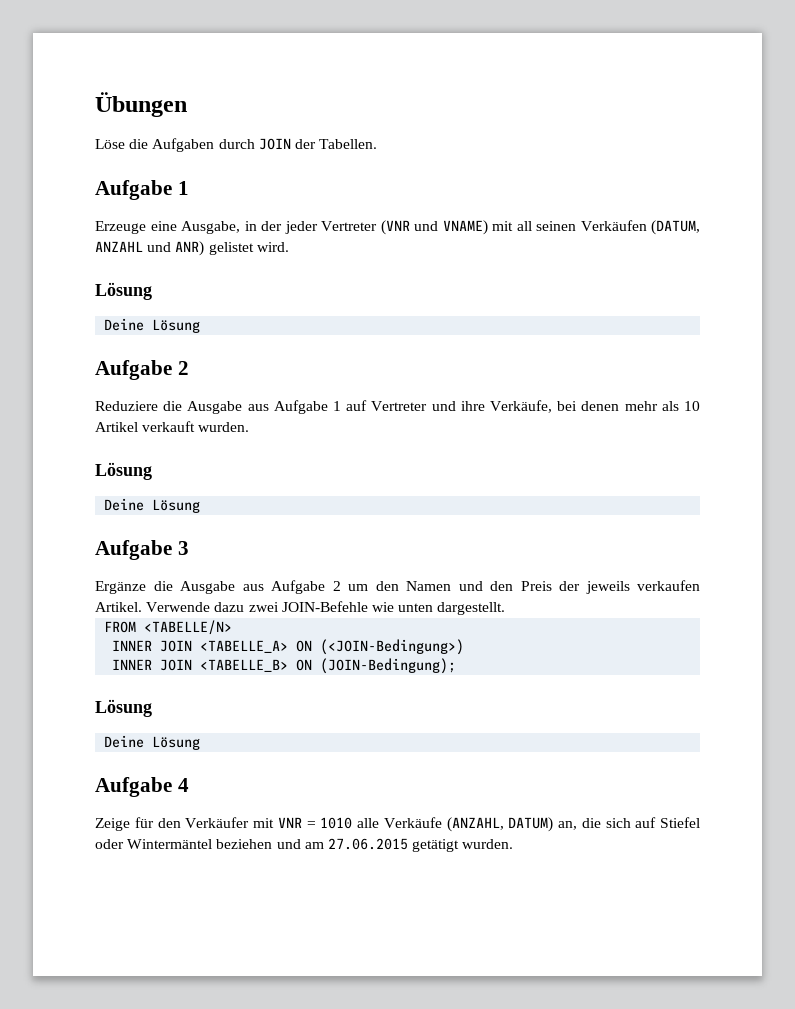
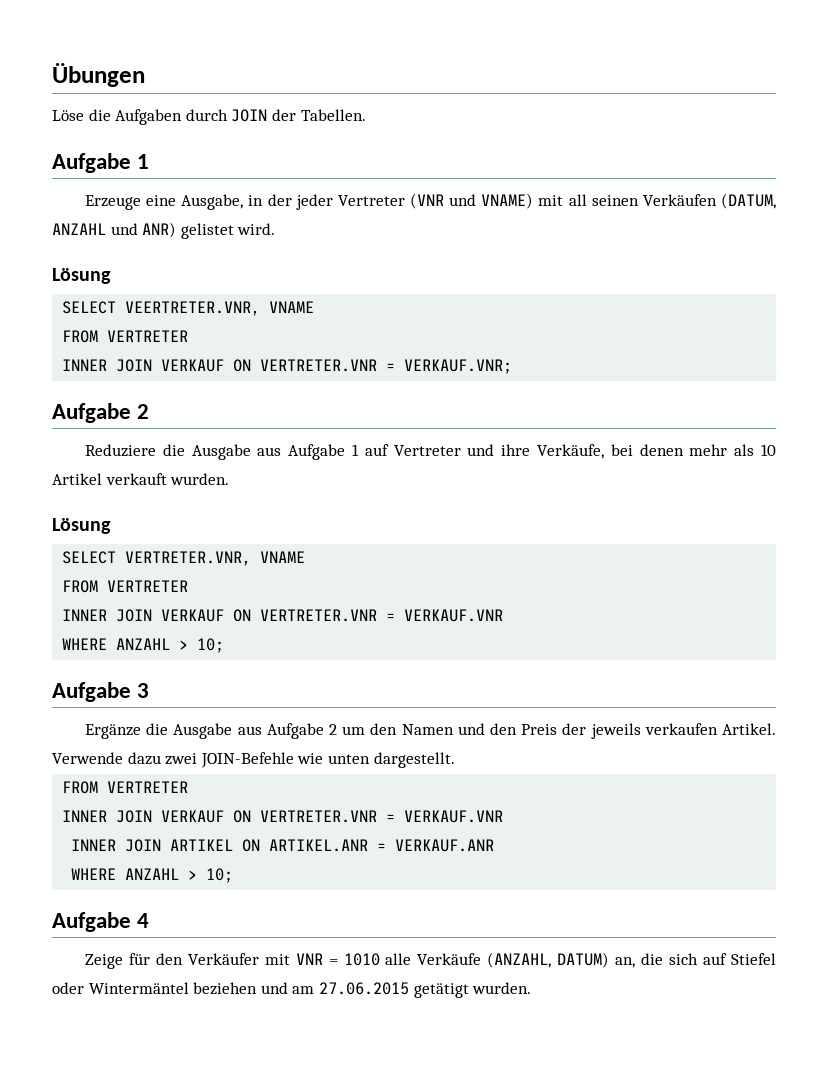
[104,318,201,333] Deine Lösung -> [62,301,315,316] [62,330,189,343] [62,359,513,374] SELECT VEERTRETER.VNR, VNAME // FROM VERTRETER // INNER JOIN VERKAUF ON VERTRETER.VNR = VERKAUF.VNR;
[104,498,201,513] Deine Lösung -> [62,551,306,566] [62,580,189,593] [62,609,504,622] [62,638,225,653] SELECT VERTRETER.VNR, VNAME // FROM VERTRETER // INNER JOIN VERKAUF ON VERTRETER.VNR = VERKAUF.VNR // WHERE ANZAHL > 10;
[144,620,233,635] [112,639,465,655] [112,658,457,674] [95,699,152,717] [104,735,201,750] <TABELLE/N> // INNER JOIN <TABELLE_A> ON (<JOIN-Bedingung>) // INNER JOIN <TABELLE_B> ON (JOIN-Bedingung); // Lösung // Deine Lösung -> [107,781,189,793] [62,810,504,823] [71,839,495,852] [71,868,234,883] VERTRETER // INNER JOIN VERKAUF ON VERTRETER.VNR = VERKAUF.VNR // INNER JOIN ARTIKEL ON ARTIKEL.ANR = VERKAUF.ANR // WHERE ANZAHL > 10;

